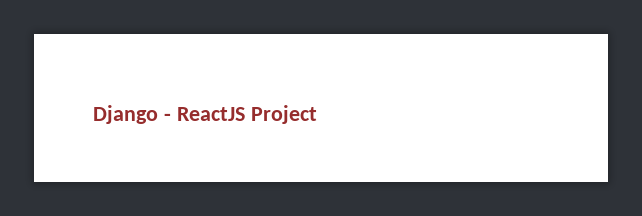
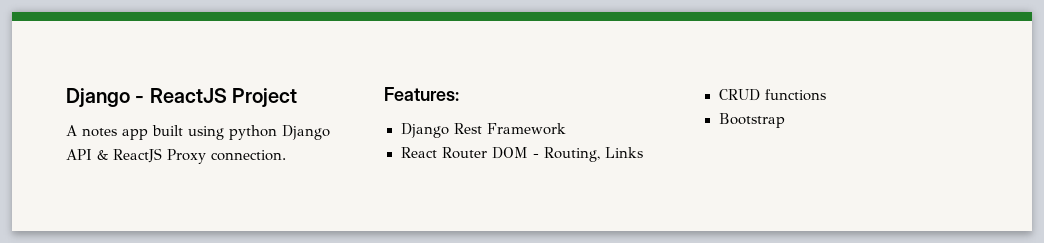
(317, 114) none -> [66,125,330,140] [66,148,286,164] [384,87,459,101] [400,123,566,138] [400,147,643,162] [718,89,826,101] [718,113,785,128] // A notes app built using python Django API & ReactJS Proxy connection. // Features: // Django Rest Framework // React Router DOM - Routing, Links // CRUD functions // Bootstrap

